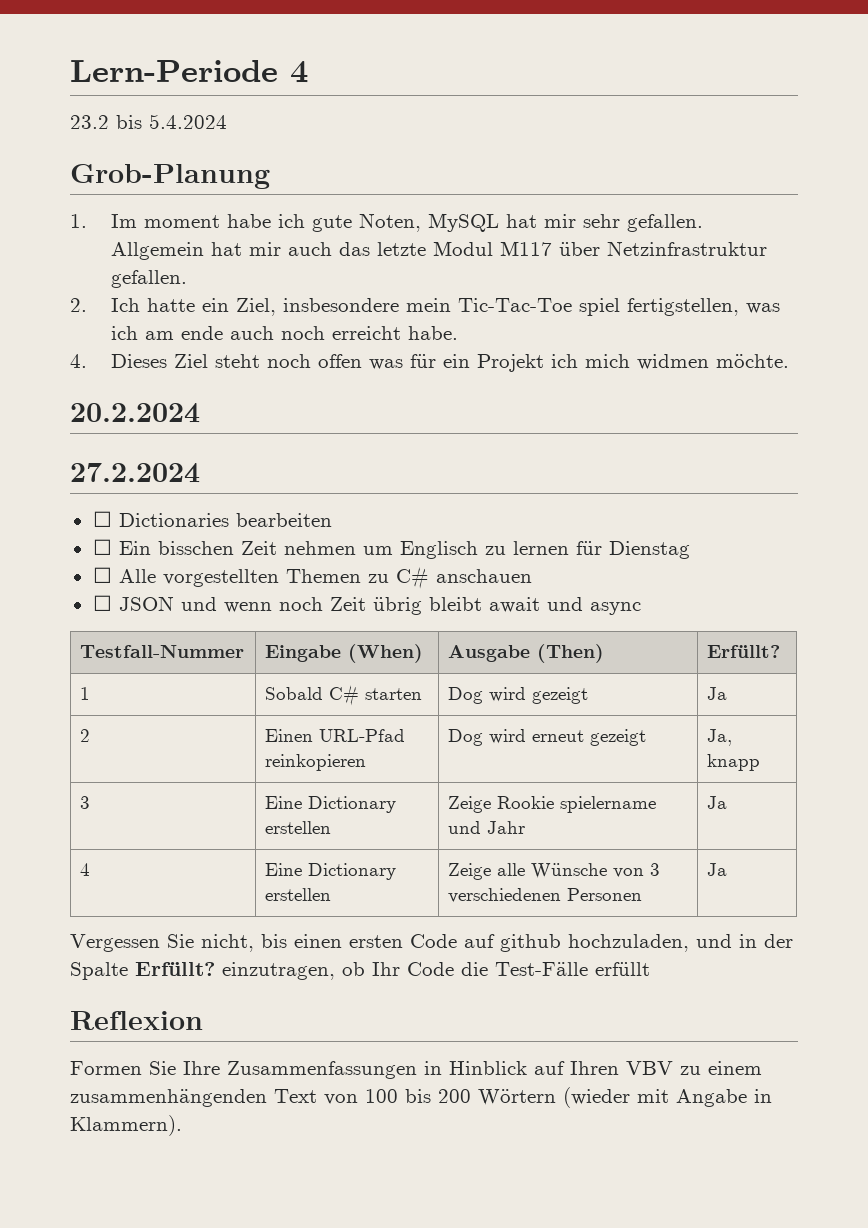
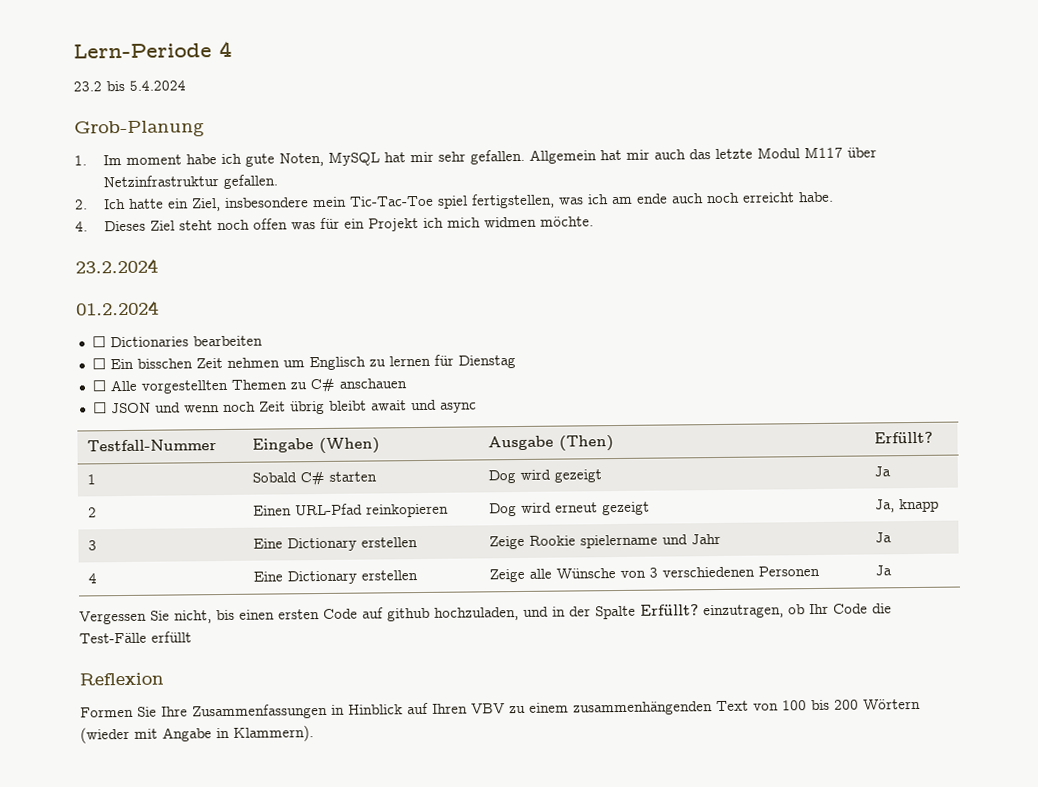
[70,403,200,423] [70,463,200,483] 20.2.2024 // 27.2.2024 -> [75,258,158,274] [76,300,159,316] 23.2.2024 // 01.2.2024

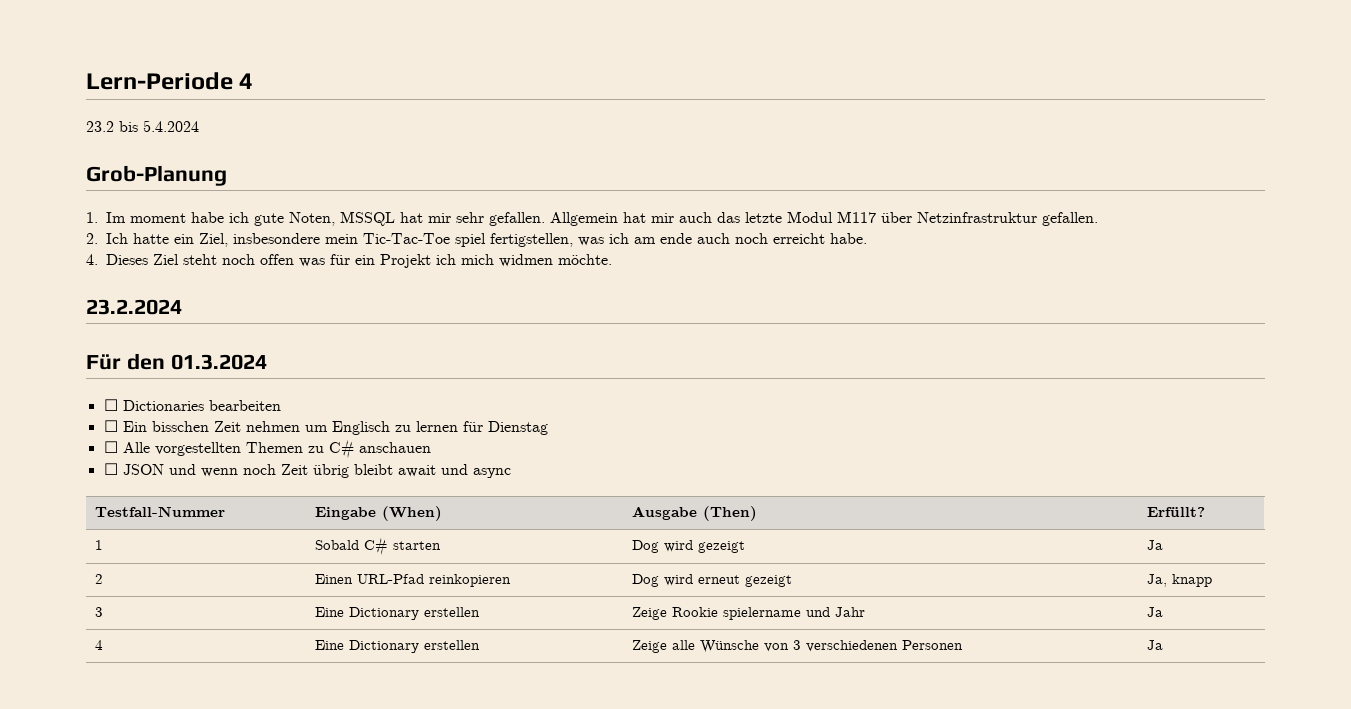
[327,151,380,166] MySQL -> [340,211,396,226] MSSQL
[76,300,159,316] 01.2.2024 -> [86,353,267,370] Für den 01.3.2024
[79,603,892,625] [79,631,192,644] [79,672,164,686] [80,698,921,720] [80,725,314,744] // Vergessen Sie nicht, bis einen ersten Code auf github hochzuladen, und in der Spalte Erfüllt? einzutragen, ob Ihr Code die Test-Fälle erfüllt // Reflexion // Formen Sie Ihre Zusammenfassungen in Hinblick auf Ihren VBV zu einem zusammenhängenden Text von 100 bis 200 Wörtern (wieder mit Angabe in Klammern). -> (1164, 645) none

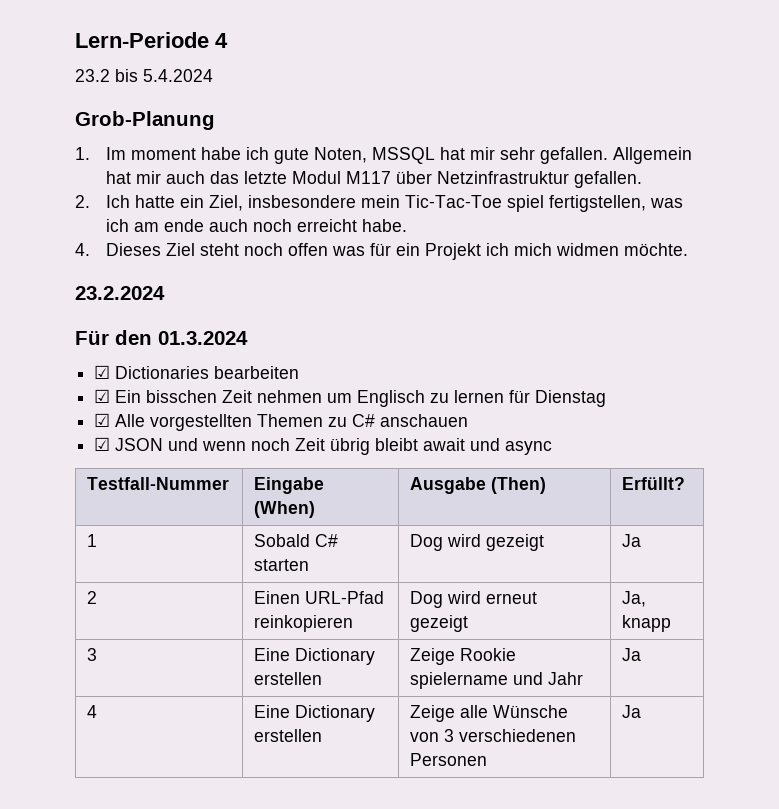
[103,399,118,411] ☐ -> [94,365,111,379] ☑
[103,420,118,432] ☐ -> [94,389,111,403] ☑
[103,441,118,453] ☐ -> [94,413,111,427] ☑
[103,463,118,475] ☐ -> [94,437,111,451] ☑

